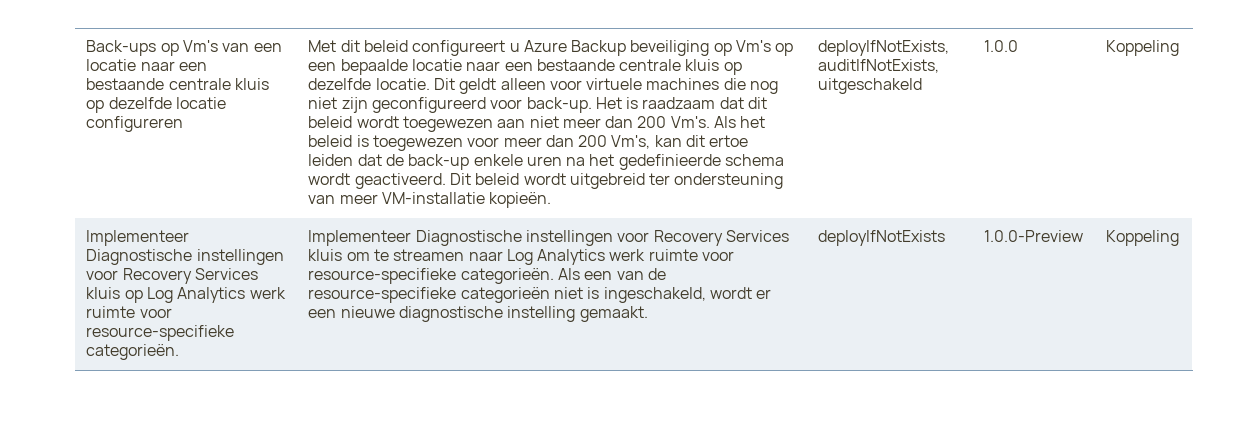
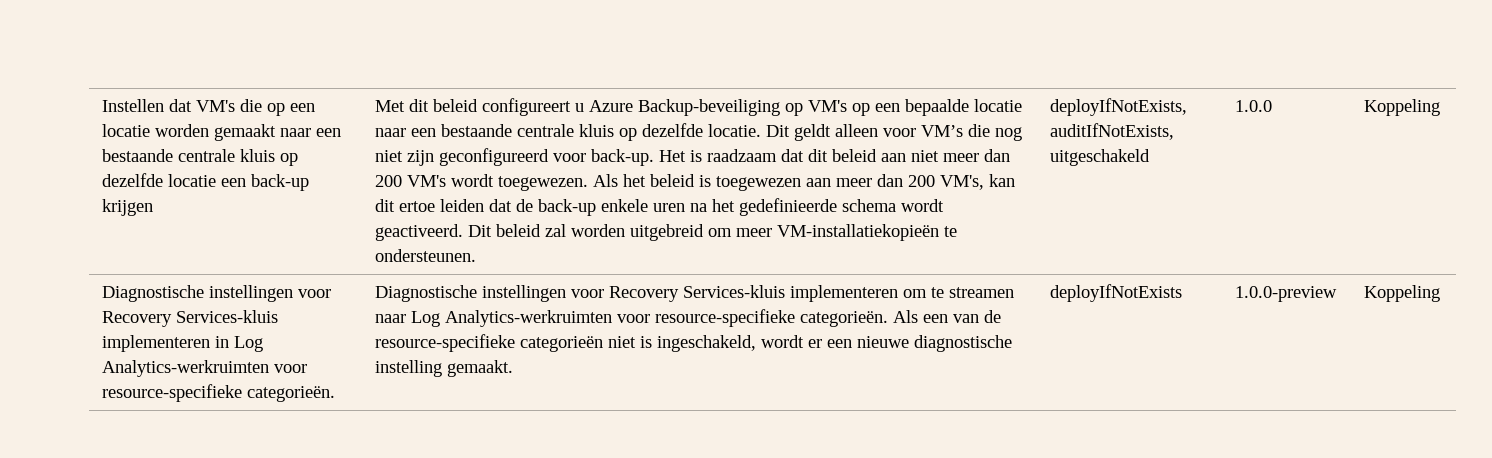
[86,40,282,56] [86,59,137,71] Back-ups op Vm's van een locatie -> [102,99,316,116] [102,124,277,141] Instellen dat VM's die op een locatie worden gemaakt
[86,116,184,132] configureren -> [221,174,310,191] [102,199,154,216] een back-up krijgen
[571,40,772,56] Backup beveiliging op Vm's -> [638,99,848,116] Backup-beveiliging op VM's
[586,78,720,90] virtuele machines -> [921,125,964,137] VM’s
[356,116,493,132] wordt toegewezen -> (878, 155) none
[670,116,710,128] Vm's. -> [407,174,589,191] VM's wordt toegewezen.
[467,135,651,149] voor meer dan 200 Vm's, -> [806,174,985,190] aan meer dan 200 VM's,
[523,173,784,189] [308,192,552,208] wordt uitgebreid ter ondersteuning van meer VM-installatie kopieën. -> [545,224,958,241] [375,249,477,262] zal worden uitgebreid om meer VM-installatiekopieën te ondersteunen.
[86,230,190,246] [86,249,284,265] [86,268,258,284] [86,287,286,303] [86,306,136,318] Implementeer Diagnostische instellingen voor Recovery Services kluis op Log Analytics werk ruimte -> [102,285,332,302] [102,310,279,327] [102,335,264,352] [102,360,270,377] Diagnostische instellingen voor Recovery Services-kluis implementeren in Log Analytics-werkruimten
[308,230,789,246] [308,249,343,261] Implementeer Diagnostische instellingen voor Recovery Services kluis -> [375,285,899,302] Diagnostische instellingen voor Recovery Services-kluis implementeren
[537,249,698,265] Analytics werk ruimte -> [445,310,613,327] Analytics-werkruimten
[984,230,1084,242] 1.0.0-Preview -> [1235,286,1338,302] 1.0.0-preview

